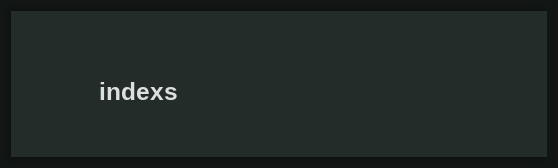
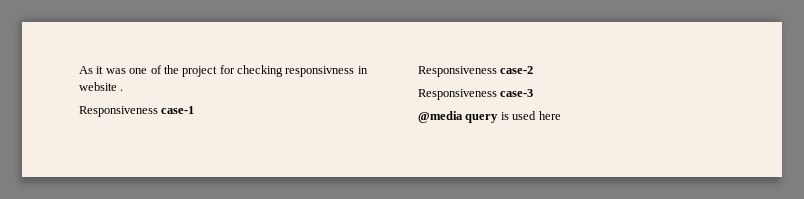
[99,82,178,100] indexs -> [79,65,368,77] [79,82,124,91] [79,106,195,117] [418,66,534,77] [418,89,534,100] [418,111,561,123] As it was one of the project for checking responsivness in website . // Responsiveness case-1 // Responsiveness case-2 // Responsiveness case-3 // @media query is used here

